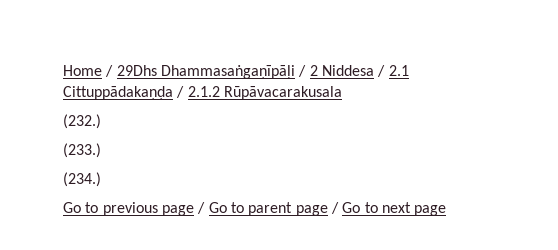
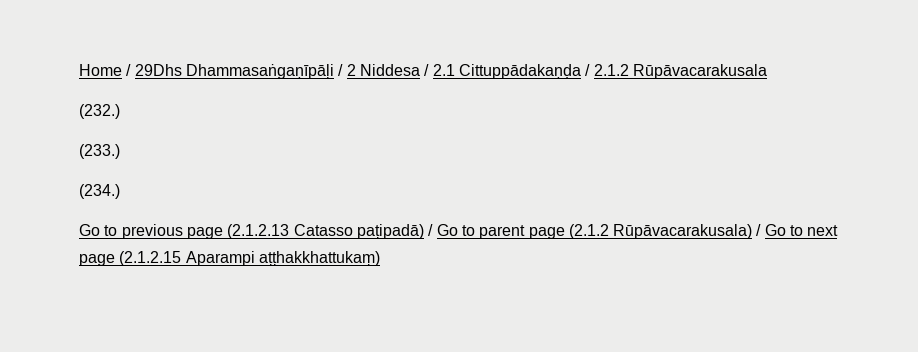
(194, 210) none -> [227,224,424,239] (2.1.2.13 Catasso paṭipadā)
(328, 210) none -> [568,224,753,239] (2.1.2 Rūpāvacarakusala)
(447, 210) none -> [119,251,380,266] (2.1.2.15 Aparampi aṭṭhakkhattukaṃ)

